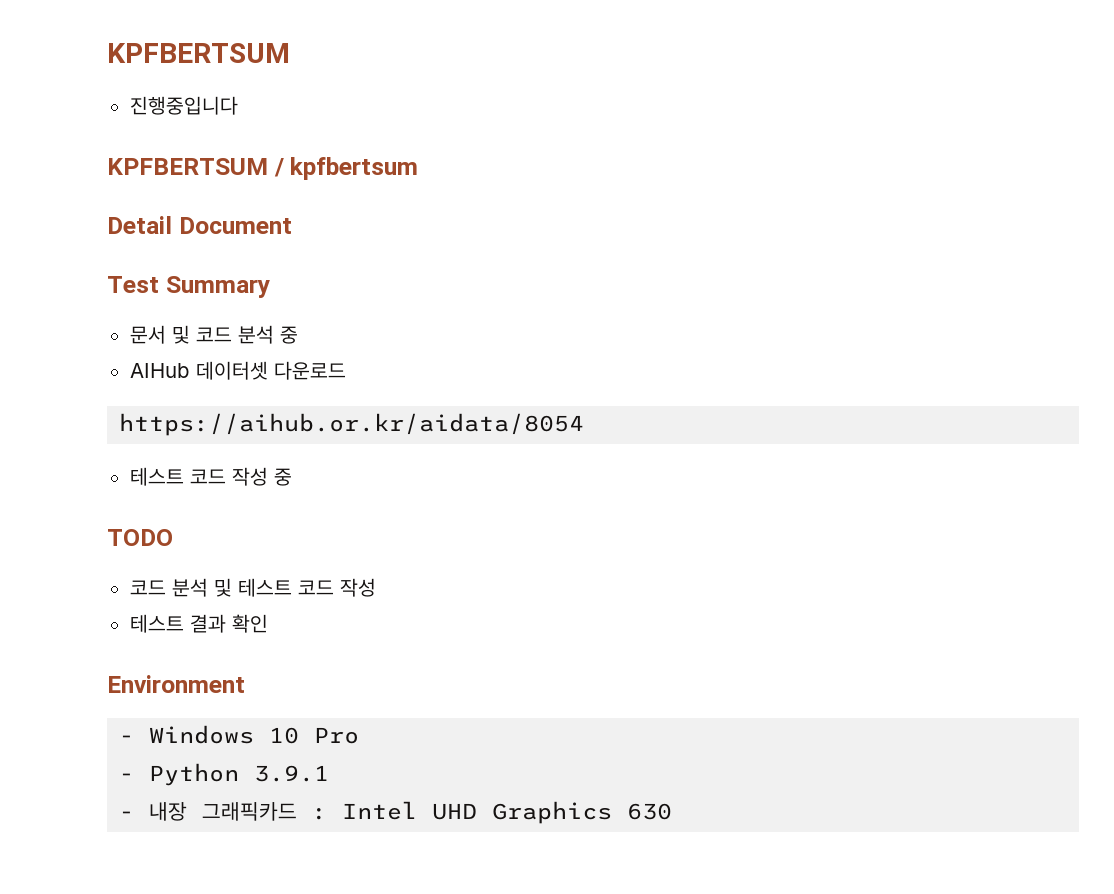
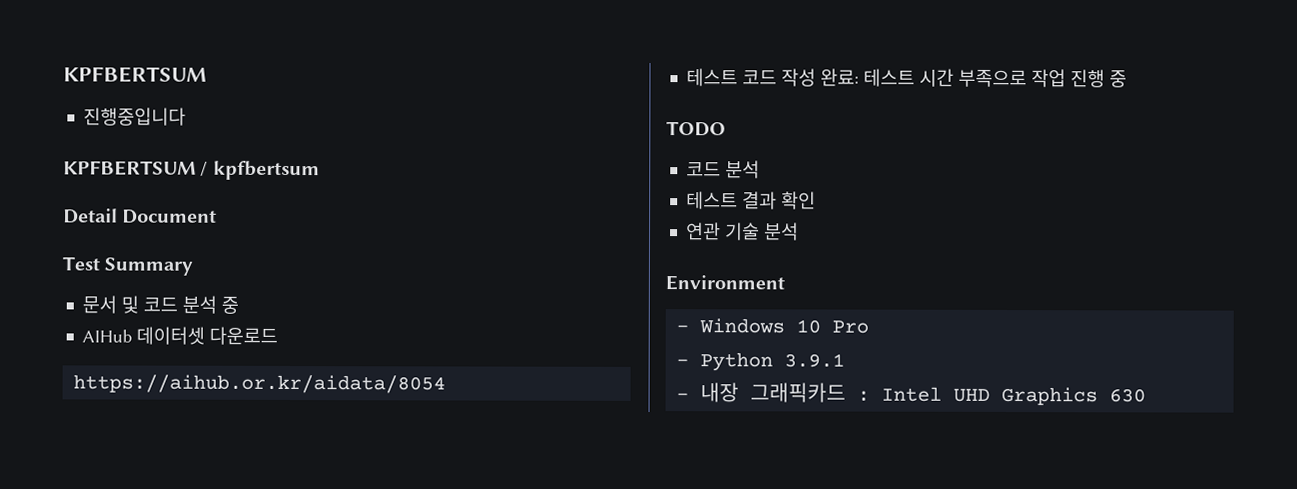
(268, 476) none -> [820,68,1106,88] 완료: 테스트 시간 부족으로 작업 진행
[213,578,376,597] 및 테스트 코드 작성 -> (761, 169) none
(268, 623) none -> [686,222,800,241] // 연관 기술 분석

